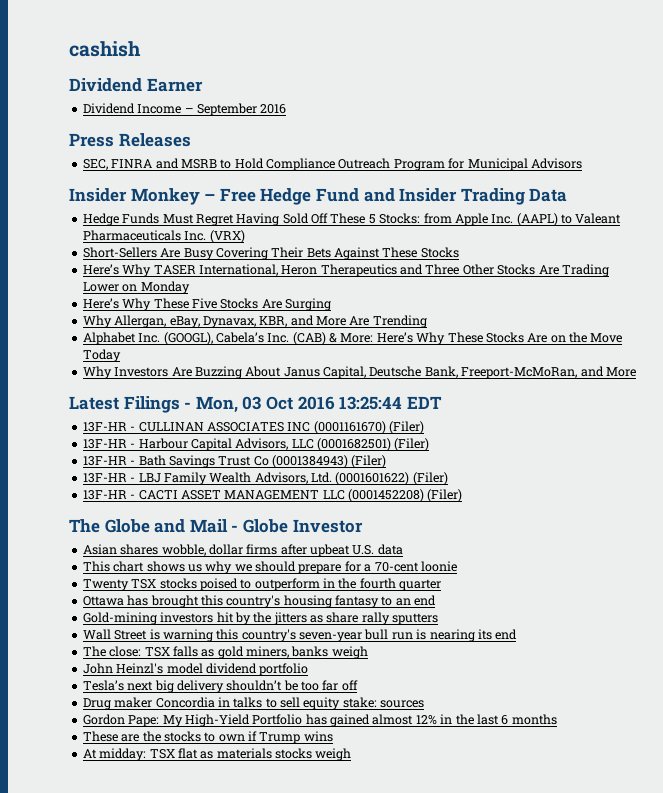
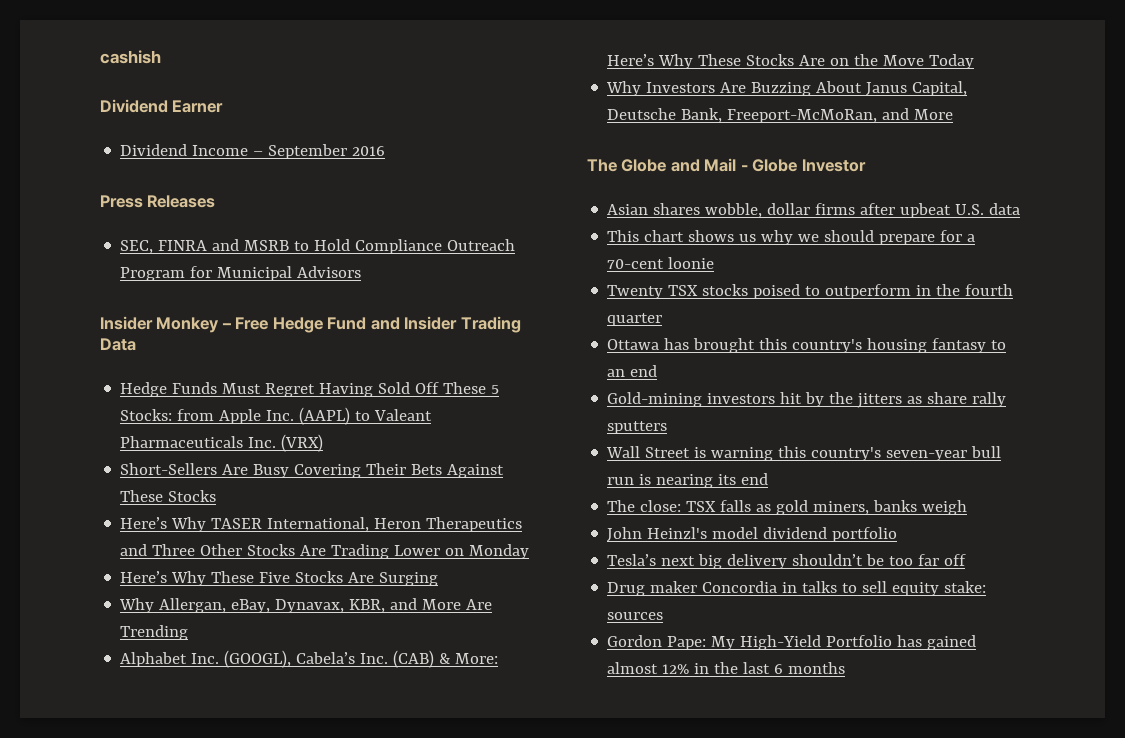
[69,396,442,413] [82,421,424,434] [82,438,430,451] [82,455,387,468] [82,472,448,485] [82,489,463,502] // Latest Filings - Mon, 03 Oct 2016 13:25:44 EDT // 13F-HR - CULLINAN ASSOCIATES INC (0001161670) (Filer) // 13F-HR - Harbour Capital Advisors, LLC (0001682501) (Filer) // 13F-HR - Bath Savings Trust Co (0001384943) (Filer) // 13F-HR - LBJ Family Wealth Advisors, Ltd. (0001601622) (Filer) // 13F-HR - CACTI ASSET MANAGEMENT LLC (0001452208) (Filer) -> (954, 114) none
[82,731,333,744] [82,748,352,761] // These are the stocks to own if Trump wins // At midday: TSX flat as materials stocks weigh -> (846, 668) none

